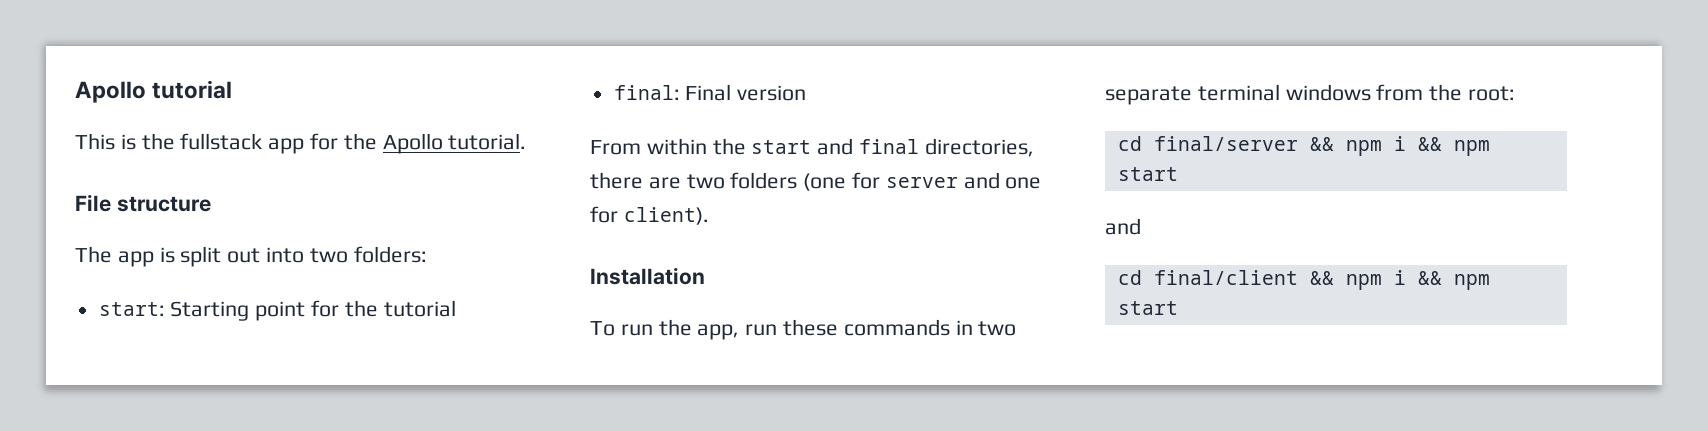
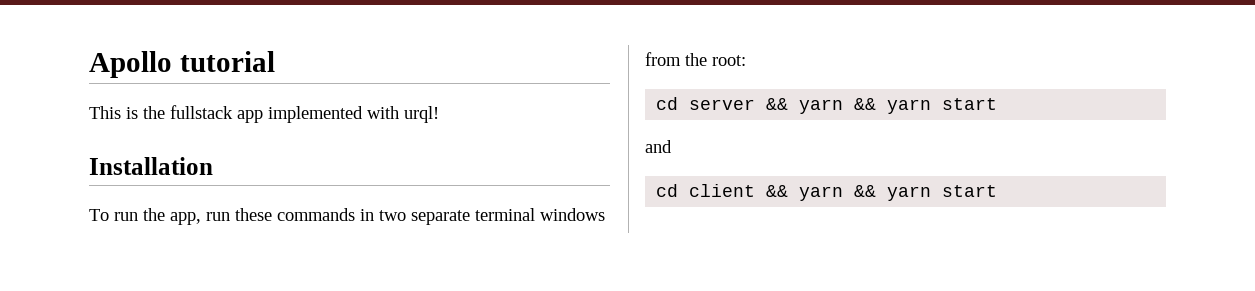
[310,133,527,154] [75,194,211,212] [75,246,427,267] [98,300,456,321] [613,84,807,101] [590,138,1034,157] [590,172,1042,191] [590,206,709,225] for the Apollo tutorial. // File structure // The app is split out into two folders: // start: Starting point for the tutorial // final: Final version // From within the start and final directories, there are two folders (one for server and one for client). -> [268,106,439,123] implemented with urql!
[1153,136,1490,156] [1117,167,1178,181] [1105,218,1141,235] [1117,270,1490,290] final/server && npm i && npm start // and // cd final/client && npm i && npm -> [689,98,998,114] [645,140,672,153] [656,184,932,201] server && yarn && yarn start // and // cd client && yarn && yarn

